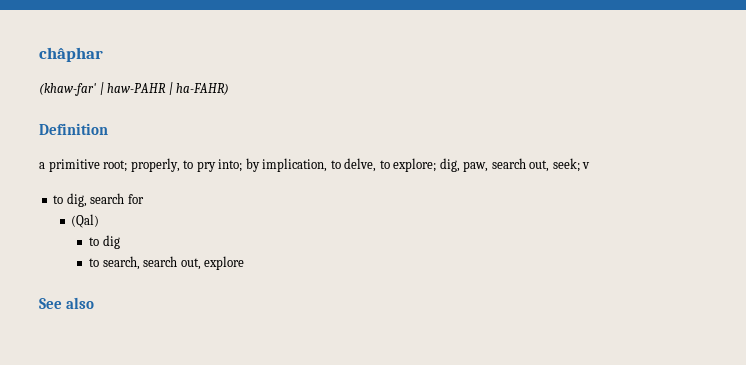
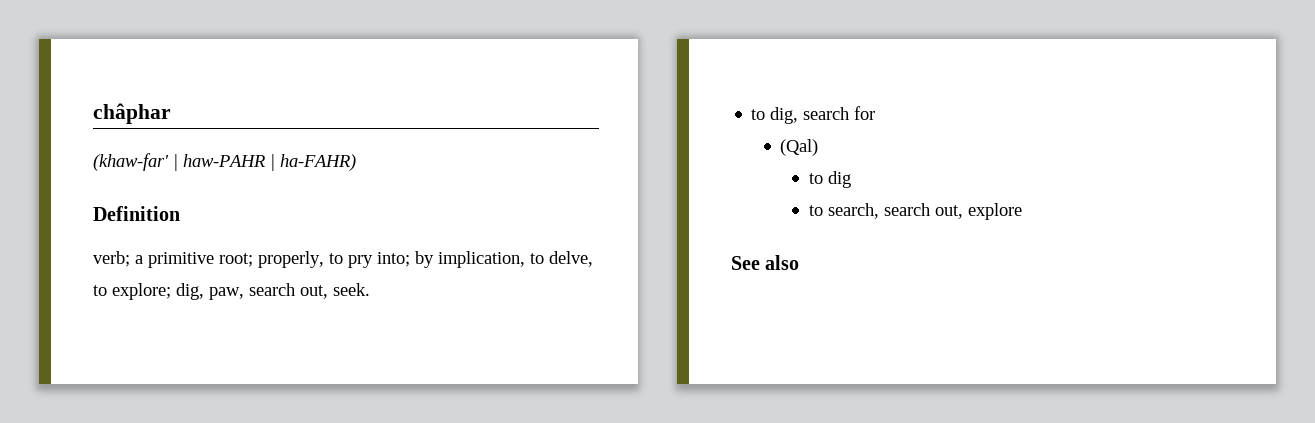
(108, 129) none -> [93,251,130,267] verb;
[552,158,591,172] seek; v -> [333,283,370,296] seek.

